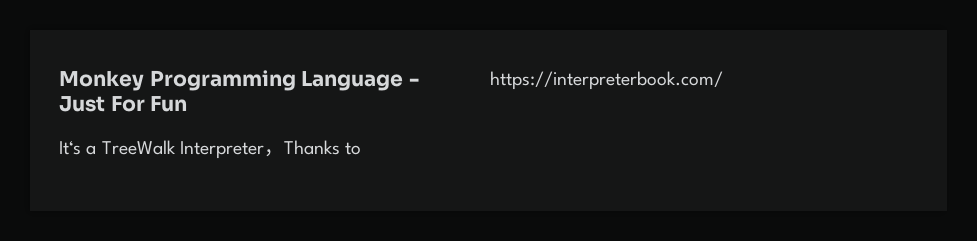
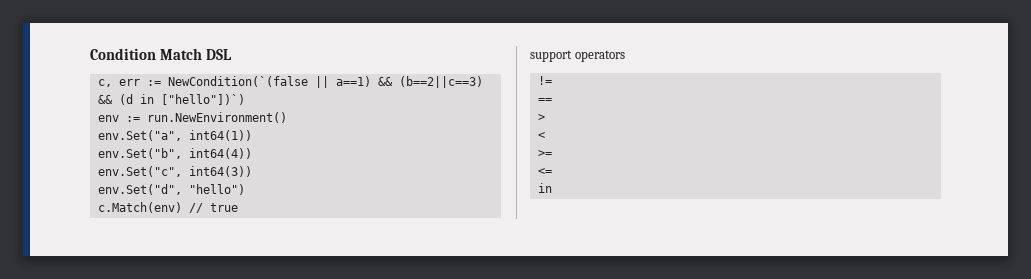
[59,70,419,91] [59,96,188,112] [59,140,362,159] [490,71,723,90] Monkey Programming Language - Just For Fun // It‘s a TreeWalk Interpreter，Thanks to https://interpreterbook.com/ -> [90,48,233,60] [97,76,483,88] [97,94,245,105] [97,112,287,123] [97,130,252,141] [97,148,252,159] [97,166,252,177] [97,184,245,195] [97,202,238,213] [530,50,625,62] [537,76,552,85] [537,98,552,103] [537,114,545,121] [537,132,545,139] [537,150,552,157] [537,168,552,175] [537,183,552,193] Condition Match DSL // c, err := NewCondition(`(false || a==1) && (b==2||c==3) && (d in ["hello"])`) // env := run.NewEnvironment() // env.Set("a", int64(1)) // env.Set("b", int64(4)) // env.Set("c", int64(3)) // env.Set("d", "hello") // c.Match(env) // true // support operators // != // == // > // < // >= // <= // in

